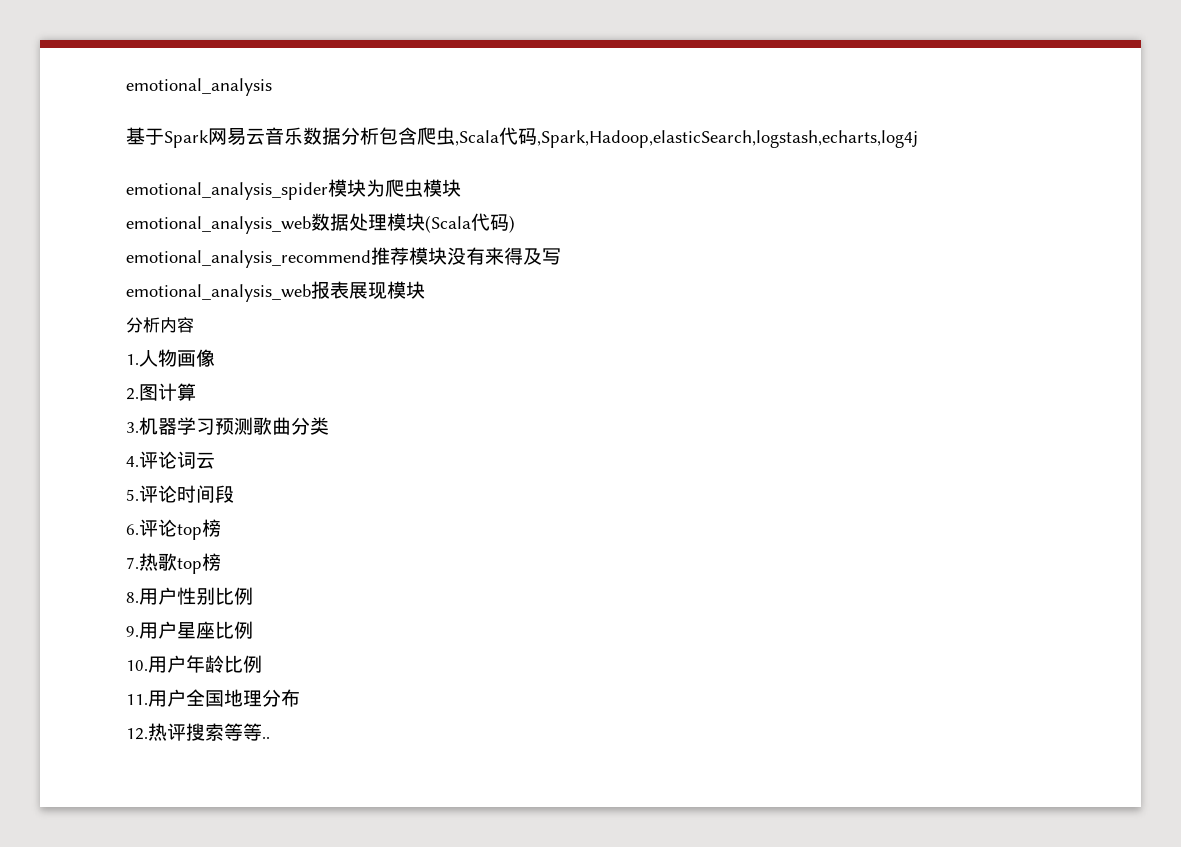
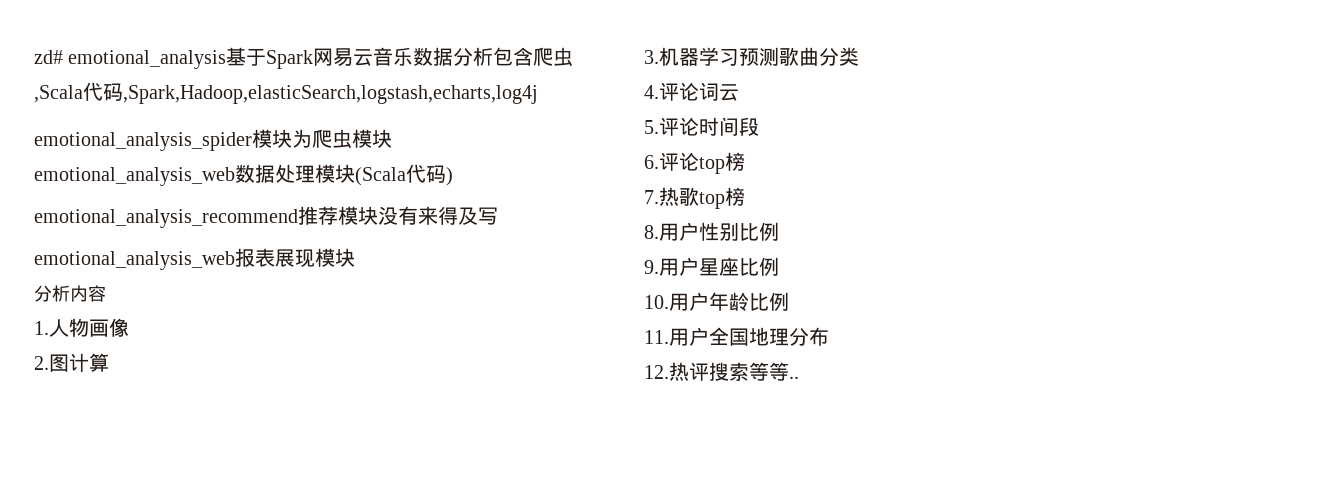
(126, 87) none -> [34,50,63,64] zd#
(272, 87) // -> (227, 59) none

